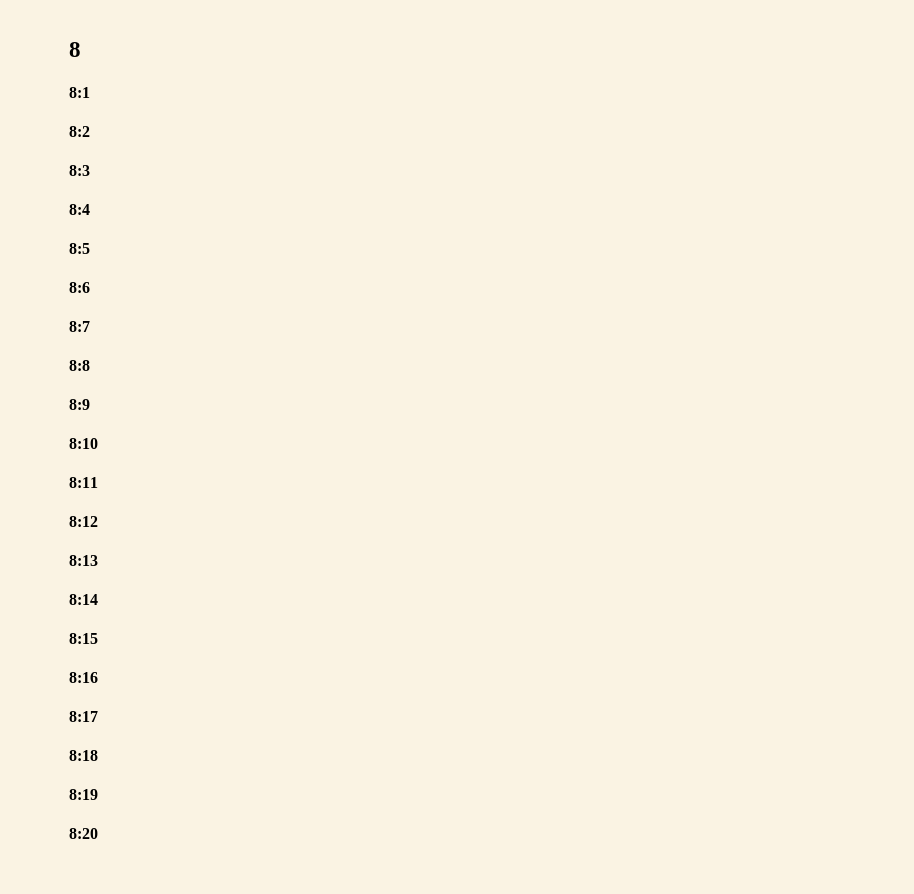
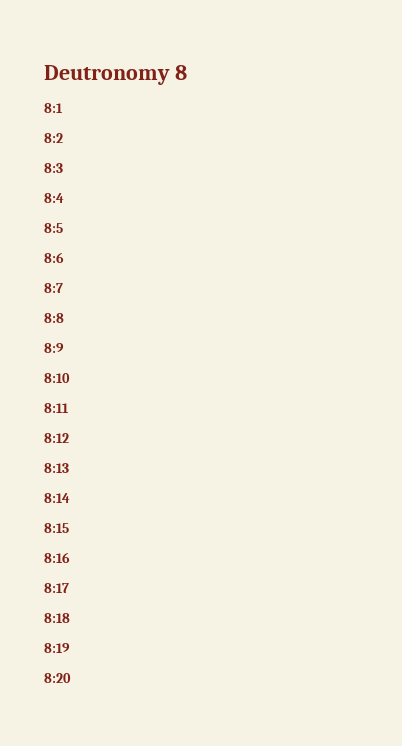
(69, 49) none -> [44,65,170,85] Deutronomy

